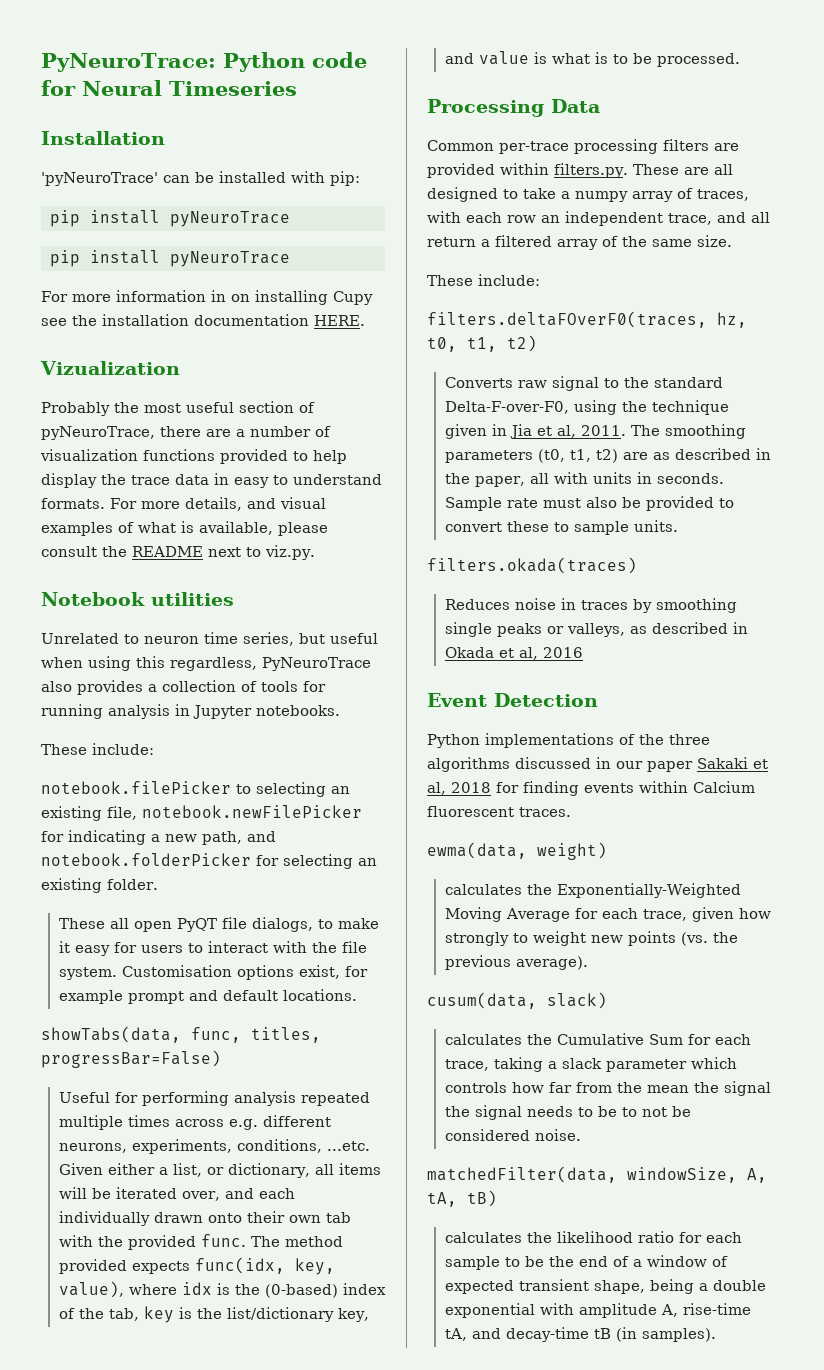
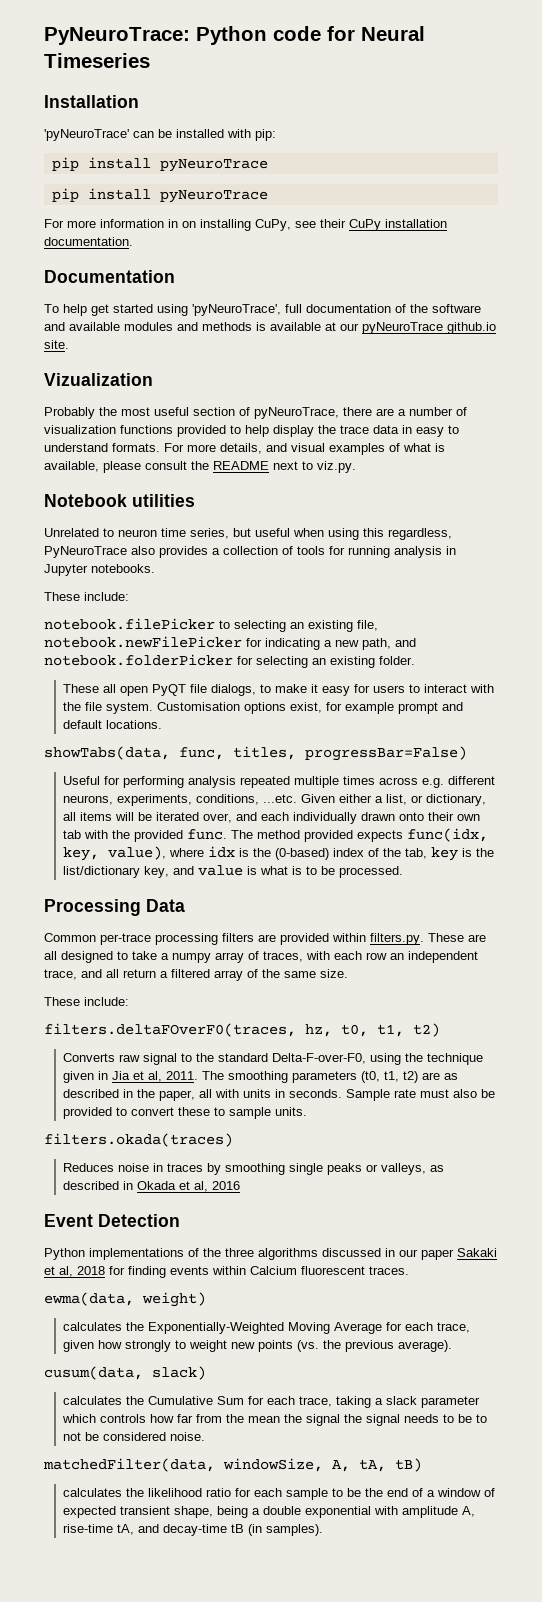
[333,291,373,305] [41,314,365,326] Cupy see the installation documentation HERE. -> [255,219,447,231] [44,237,133,246] [44,270,175,283] [44,304,481,316] [44,322,496,334] [44,340,69,349] CuPy, see their CuPy installation documentation. // Documentation // To help get started using 'pyNeuroTrace', full documentation of the software and available modules and methods is available at our pyNeuroTrace github.io site.

